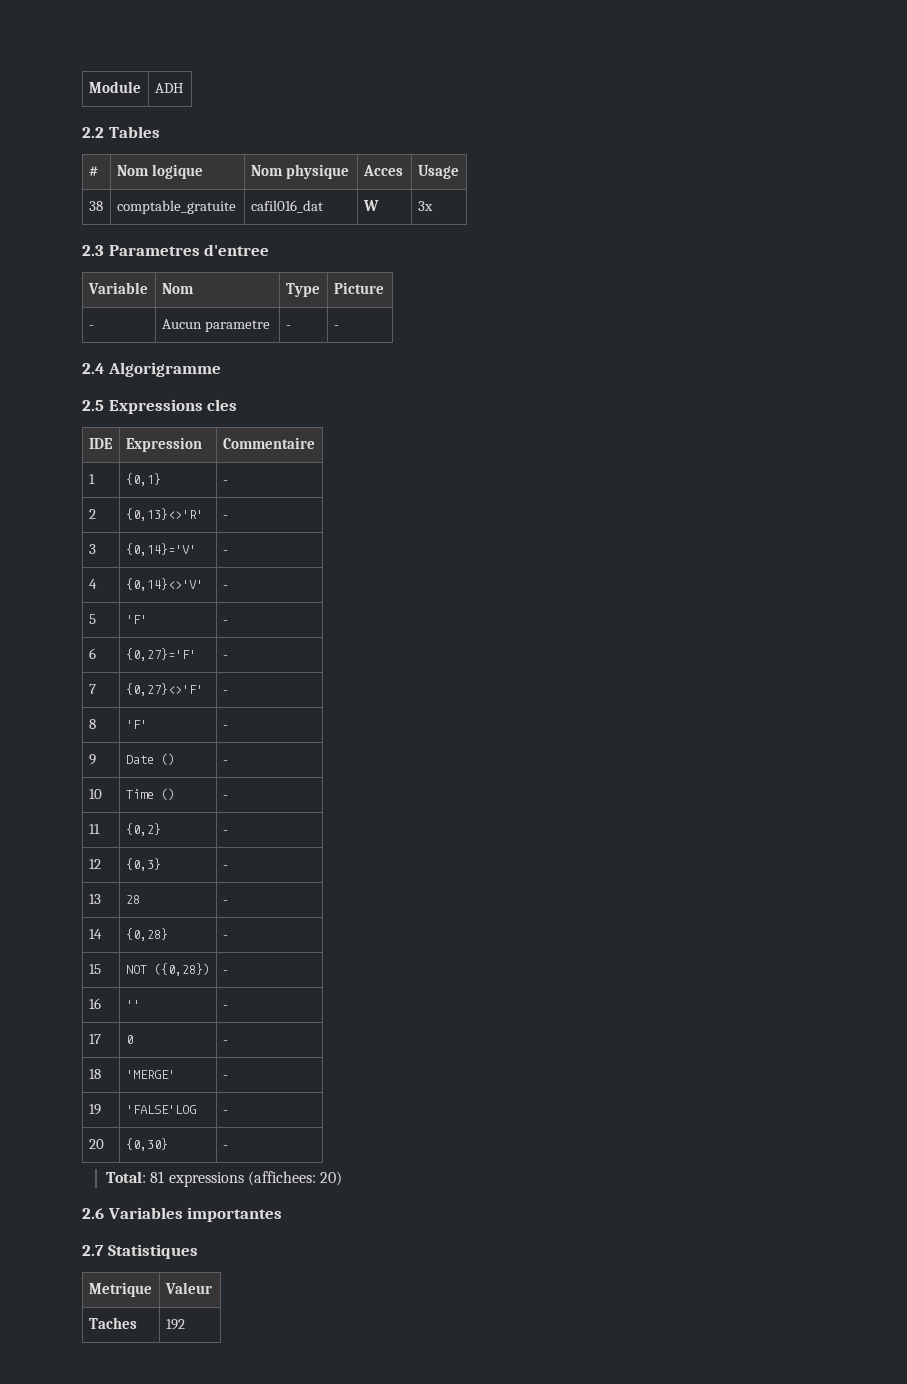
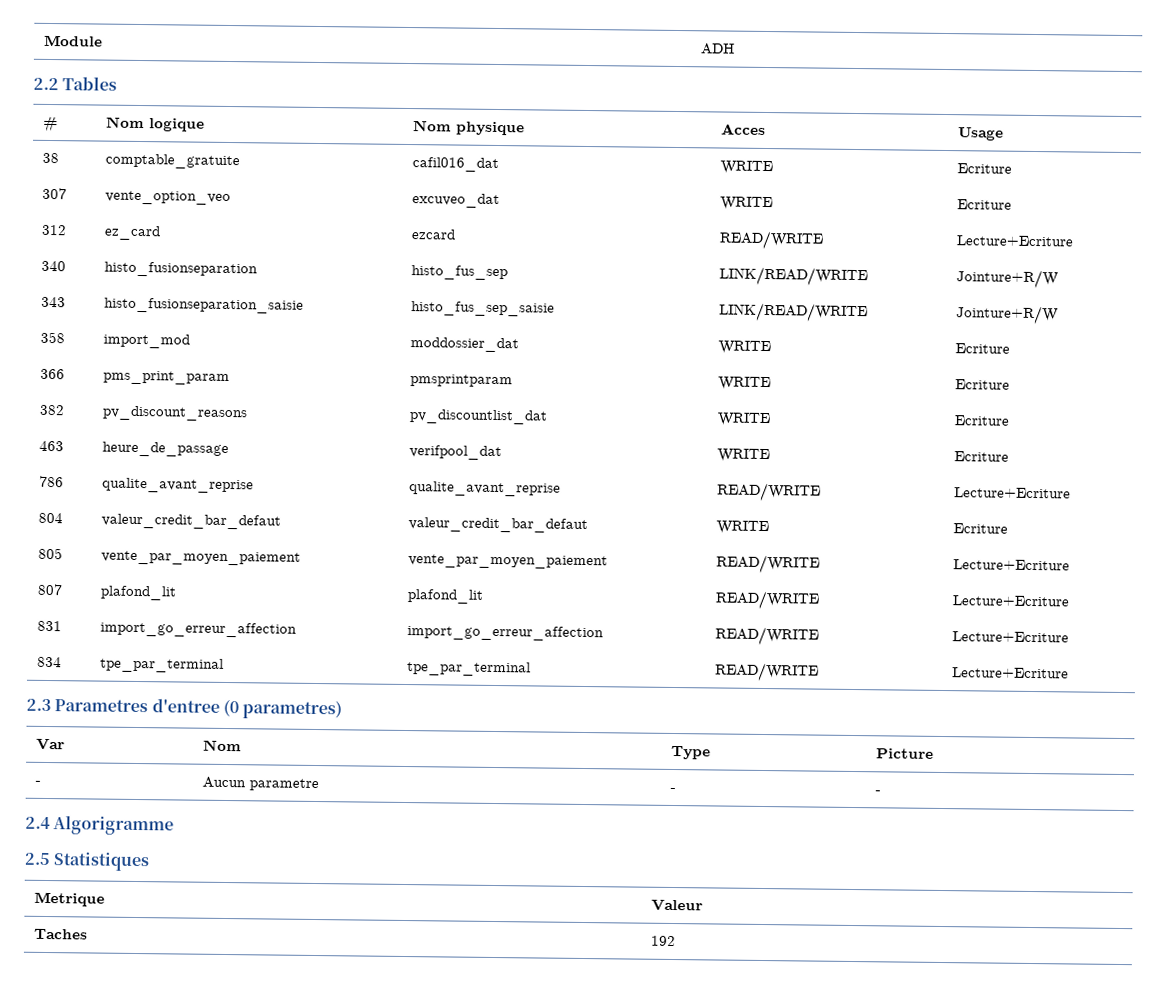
[362,200,379,211] [417,201,433,211] W | 3x -> [720,160,774,175] [957,163,1013,174] [42,187,68,200] [105,190,232,206] [412,193,501,209] [720,196,774,211] [957,199,1013,210] [41,224,68,236] [104,225,162,241] [411,229,457,240] [719,230,825,250] [956,235,1075,247] [41,260,67,272] [104,261,259,278] [411,265,509,281] [719,266,869,287] [956,269,1060,289] [41,296,67,308] [104,297,305,314] [411,301,556,317] [719,302,869,323] [956,305,1060,325] [40,331,66,344] [103,333,191,349] [410,337,520,353] [718,340,772,355] [955,343,1011,354] [40,368,66,380] [103,370,231,386] [410,374,514,388] [718,376,772,391] [955,379,1011,390] [39,404,66,416] [102,405,249,422] [409,409,549,425] [717,412,772,427] [954,415,1010,426] [39,440,65,452] [102,441,230,458] [409,445,503,461] [717,448,771,463] [954,451,1010,462] [39,475,65,488] [102,477,255,494] [409,481,562,497] [717,482,822,502] [954,487,1072,499] [38,512,64,524] [101,513,282,530] [408,517,589,534] [716,520,770,535] [953,523,1009,534] [38,547,64,560] [101,550,302,566] [408,554,609,570] [716,554,821,574] [953,559,1071,571] [37,583,64,596] [100,585,178,601] [407,589,485,604] [715,590,821,610] [952,595,1070,607] [37,620,63,632] [100,621,298,638] [407,625,605,642] [715,626,820,646] [952,631,1070,643] [37,656,63,668] [100,657,225,673] [407,661,532,677] [715,662,820,682] [952,667,1070,679] WRITE | Ecriture // 307 | vente_option_veo | excuveo_dat | WRITE | Ecriture // 312 | ez_card | ezcard | READ/WRITE | Lecture+Ecriture // 340 | histo_fusionseparation | histo_fus_sep | LINK/READ/WRITE | Jointure+R/W // 343 | histo_fusionseparation_saisie | histo_fus_sep_saisie | LINK/READ/WRITE | Jointure+R/W // 358 | import_mod | moddossier_dat | WRITE | Ecriture // 366 | pms_print_param | pmsprintparam | WRITE | Ecriture // 382 | pv_discount_reasons | pv_discountlist_dat | WRITE | Ecriture // 463 | heure_de_passage | verifpool_dat | WRITE | Ecriture // 786 | qualite_avant_reprise | qualite_avant_reprise | READ/WRITE | Lecture+Ecriture // 804 | valeur_credit_bar_defaut | valeur_credit_bar_defaut | WRITE | Ecriture // 805 | vente_par_moyen_paiement | vente_par_moyen_paiement | READ/WRITE | Lecture+Ecriture // 807 | plafond_lit | plafond_lit | READ/WRITE | Lecture+Ecriture // 831 | import_go_erreur_affection | import_go_erreur_affection | READ/WRITE | Lecture+Ecriture // 834 | tpe_par_terminal | tpe_par_terminal | READ/WRITE | Lecture+Ecriture
[87,282,148,294] // Variable -> [222,699,343,720] [36,738,66,751] (0 parametres) // Var
[108,399,238,414] [88,438,113,449] [125,437,202,452] [222,437,315,449] [88,474,95,484] [125,473,161,486] [222,480,228,484] [88,509,96,519] [125,508,203,521] [222,515,228,519] [88,544,96,554] [125,543,196,556] [222,550,228,554] [88,579,97,589] [125,578,203,591] [222,585,228,589] [88,614,96,624] [125,615,147,624] [222,620,228,624] [88,648,96,659] [125,648,196,661] [222,655,228,659] [88,684,96,694] [125,683,203,696] [222,690,228,694] [88,719,96,729] [125,720,147,729] [222,725,228,729] [88,754,96,765] [125,753,175,765] [222,760,228,764] [88,789,102,799] [125,788,175,800] [222,795,228,799] [88,824,100,834] [125,823,161,836] [222,830,228,834] [88,859,101,869] [125,858,161,871] [222,865,228,869] [88,894,101,904] [125,895,140,904] [222,900,228,904] [88,929,102,939] [125,928,168,941] [222,935,228,939] [88,964,101,974] [125,963,210,976] [222,970,228,974] [88,998,101,1009] [125,1000,140,1009] [222,1005,228,1009] [88,1034,101,1044] [125,1035,133,1044] [222,1040,228,1044] [88,1069,101,1079] [125,1070,175,1079] [222,1075,228,1079] [88,1104,101,1115] [125,1105,196,1114] [222,1110,228,1114] [88,1139,104,1149] [125,1138,168,1151] [222,1145,228,1149] [105,1171,343,1187] [82,1207,283,1222] [82,1245,104,1256] Expressions cles // IDE | Expression | Commentaire // 1 | {0,1} | - // 2 | {0,13}<>'R' | - // 3 | {0,14}='V' | - // 4 | {0,14}<>'V' | - // 5 | 'F' | - // 6 | {0,27}='F' | - // 7 | {0,27}<>'F' | - // 8 | 'F' | - // 9 | Date () | - // 10 | Time () | - // 11 | {0,2} | - // 12 | {0,3} | - // 13 | 28 | - // 14 | {0,28} | - // 15 | NOT ({0,28}) | - // 16 | '' | - // 17 | 0 | - // 18 | 'MERGE' | - // 19 | 'FALSE'LOG | - // 20 | {0,30} | - // Total: 81 expressions (affichees: 20) // 2.6 Variables importantes // 2.7 -> (51, 859) none

